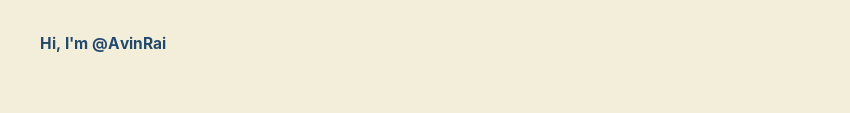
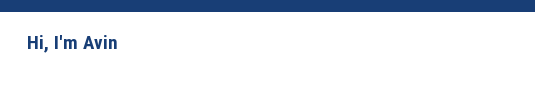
[92,36,167,52] @AvinRai -> [83,35,119,49] Avin

